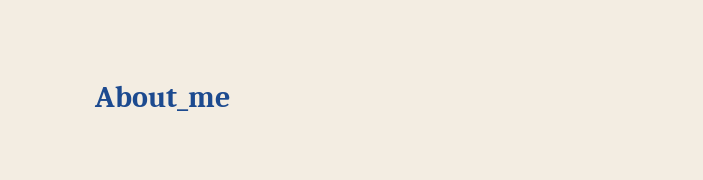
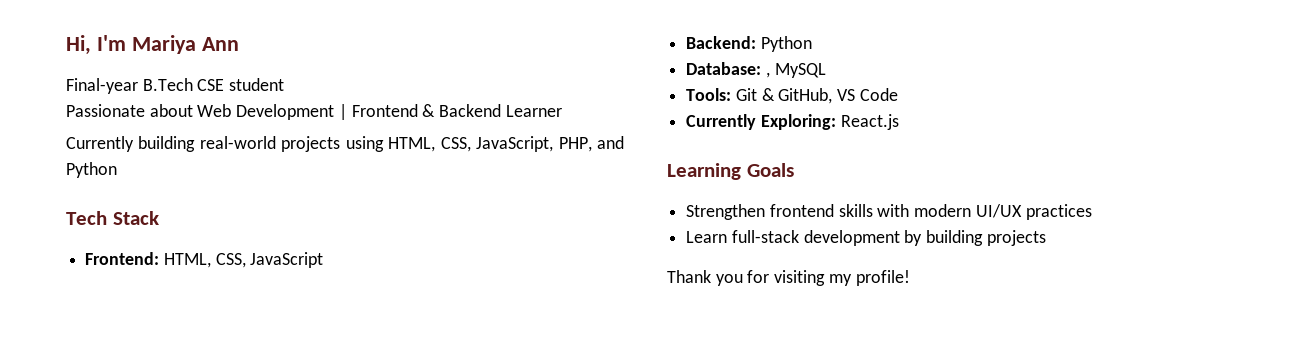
[94,85,230,111] About_me -> [66,35,239,55] [66,78,285,94] [66,104,562,120] [66,136,625,152] [66,162,117,178] [66,211,159,225] [85,252,324,268] [686,36,812,52] [686,62,826,78] [686,88,898,104] [686,114,899,130] [667,163,794,180] [686,204,1092,220] [686,230,1046,246] [667,270,910,286] Hi, I'm Mariya Ann // Final-year B.Tech CSE student // Passionate about Web Development | Frontend & Backend Learner // Currently building real-world projects using HTML, CSS, JavaScript, PHP, and Python // Tech Stack // Frontend: HTML, CSS, JavaScript // Backend: Python // Database: , MySQL // Tools: Git & GitHub, VS Code // Currently Exploring: React.js // Learning Goals // Strengthen frontend skills with modern UI/UX practices // Learn full-stack development by building projects // Thank you for visiting my profile!

